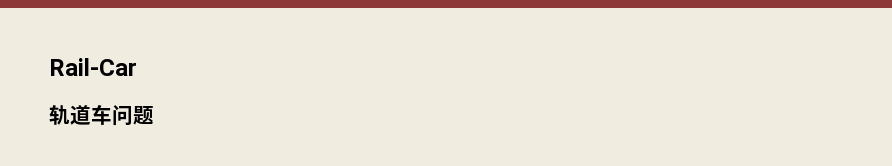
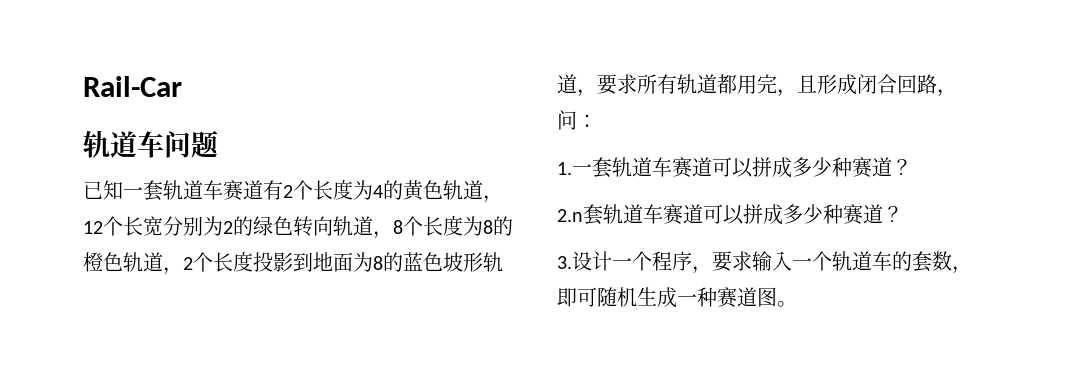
(154, 115) none -> [83,179,503,203] [83,215,513,239] [83,251,503,275] [557,74,957,97] [557,110,597,130] [557,157,912,178] [557,204,903,225] [557,251,972,274] [557,287,797,308] // 已知一套轨道车赛道有2个长度为4的黄色轨道，12个长宽分别为2的绿色转向轨道，8个长度为8的橙色轨道，2个长度投影到地面为8的蓝色坡形轨道，要求所有轨道都用完，且形成闭合回路，问： // 1.一套轨道车赛道可以拼成多少种赛道？ // 2.n套轨道车赛道可以拼成多少种赛道？ // 3.设计一个程序，要求输入一个轨道车的套数，即可随机生成一种赛道图。

